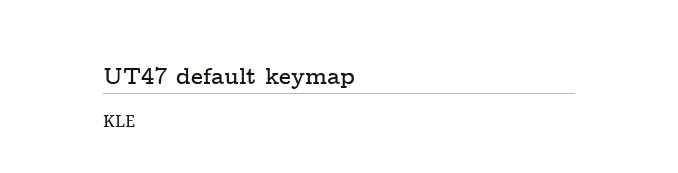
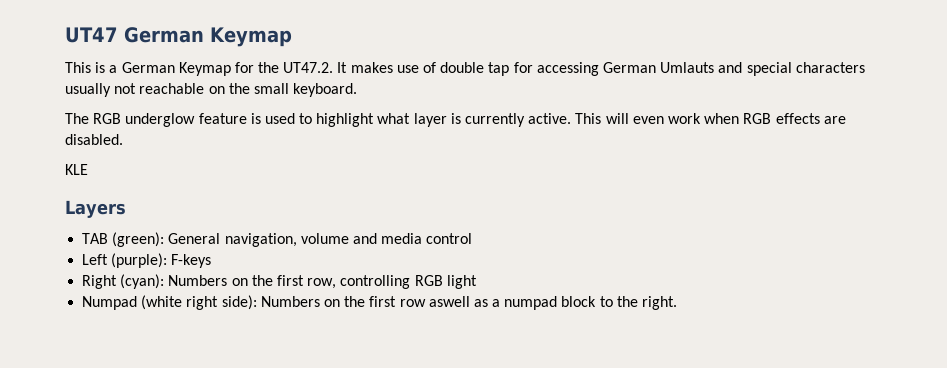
[176,68,355,89] [103,115,135,127] default keymap // KLE -> [124,27,292,47] [65,62,865,76] [65,83,358,97] [65,113,846,127] [65,134,123,145] [65,164,88,175] [65,200,126,218] [82,232,473,247] [82,253,212,268] [82,274,477,289] [82,295,678,310] German Keymap // This is a German Keymap for the UT47.2. It makes use of double tap for accessing German Umlauts and special characters usually not reachable on the small keyboard. // The RGB underglow feature is used to highlight what layer is currently active. This will even work when RGB effects are disabled. // KLE // Layers // TAB (green): General navigation, volume and media control // Left (purple): F-keys // Right (cyan): Numbers on the first row, controlling RGB light // Numpad (white right side): Numbers on the first row aswell as a numpad block to the right.

